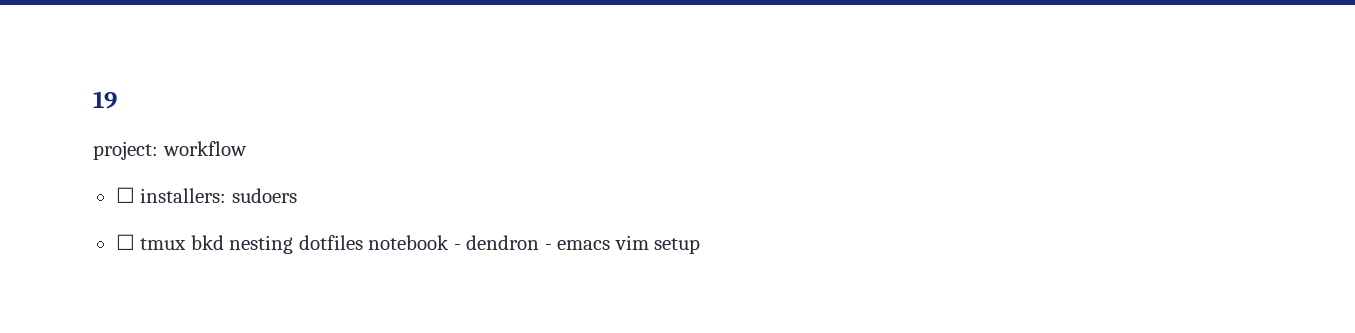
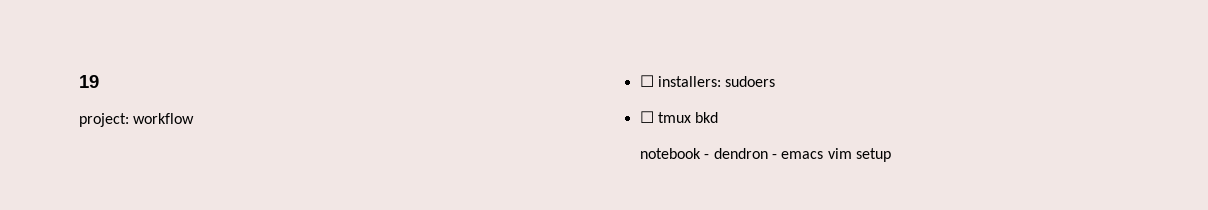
[229,235,363,254] nesting dotfiles -> (719, 117) //

